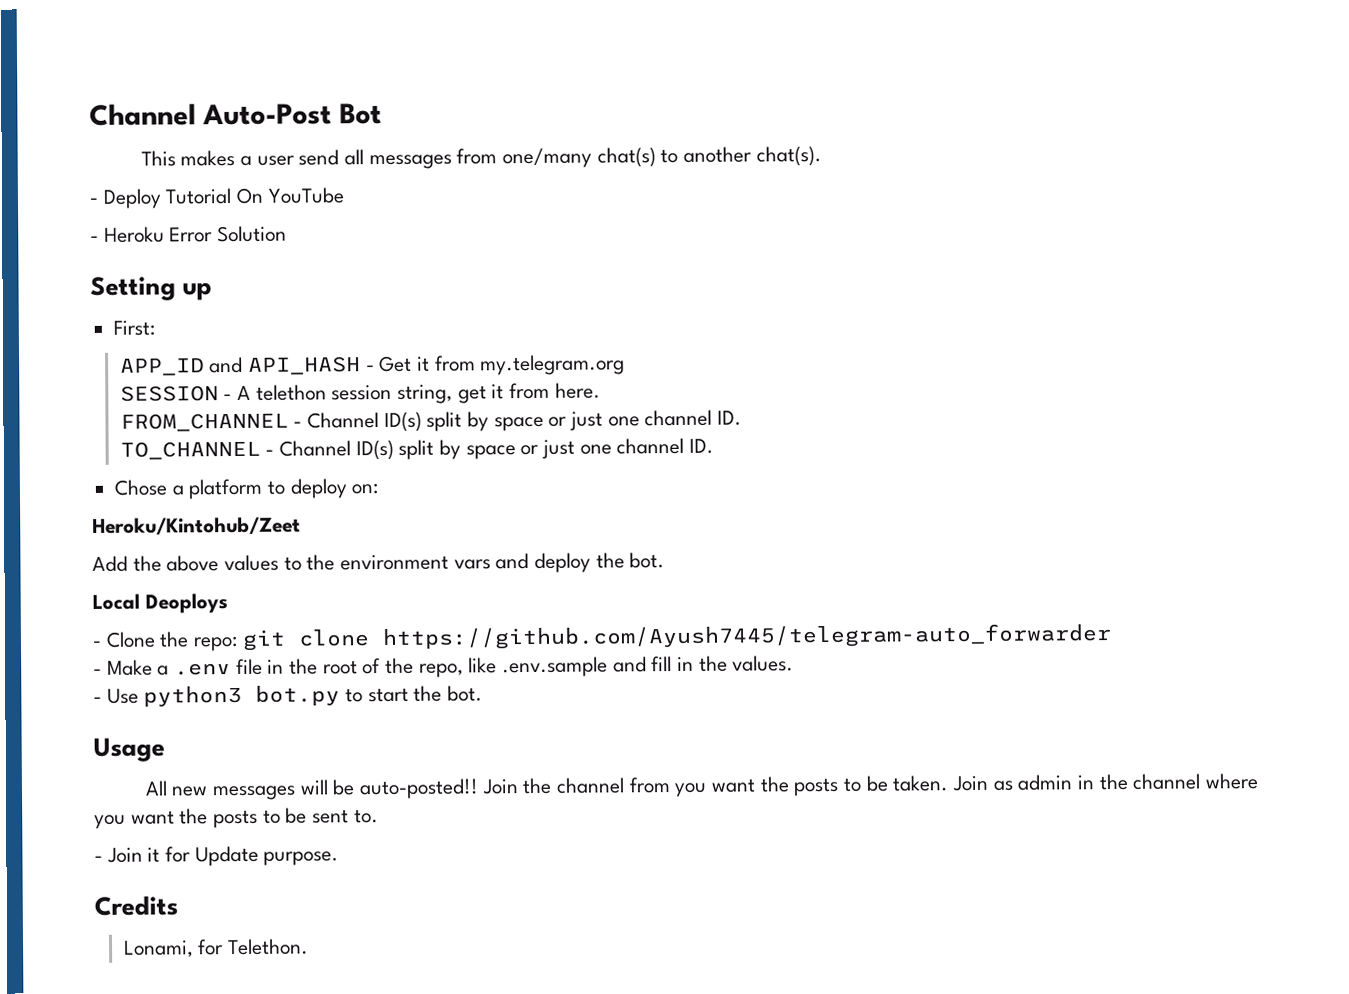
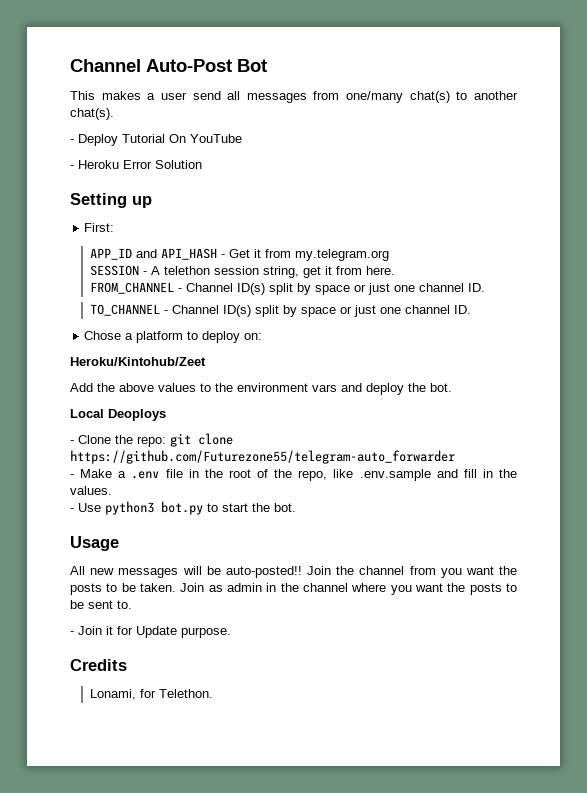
[381,623,1112,650] https://github.com/Ayush7445/telegram-auto_forwarder -> [70,450,455,464] https://github.com/Futurezone55/telegram-auto_forwarder

